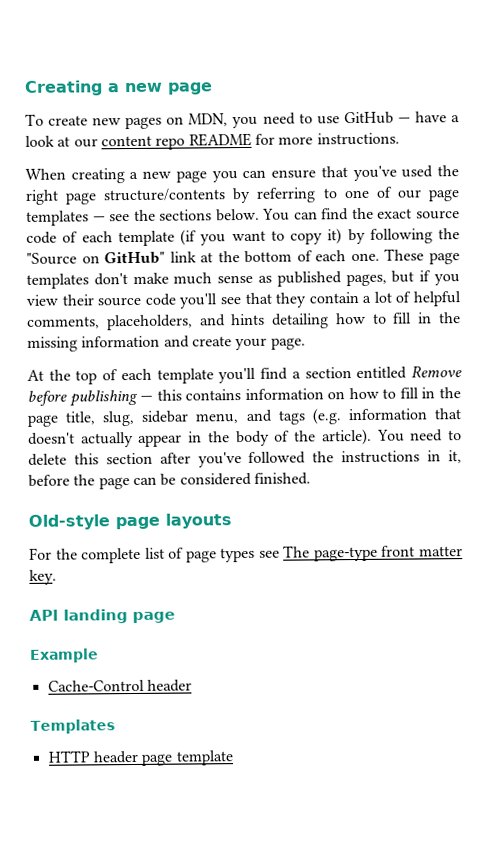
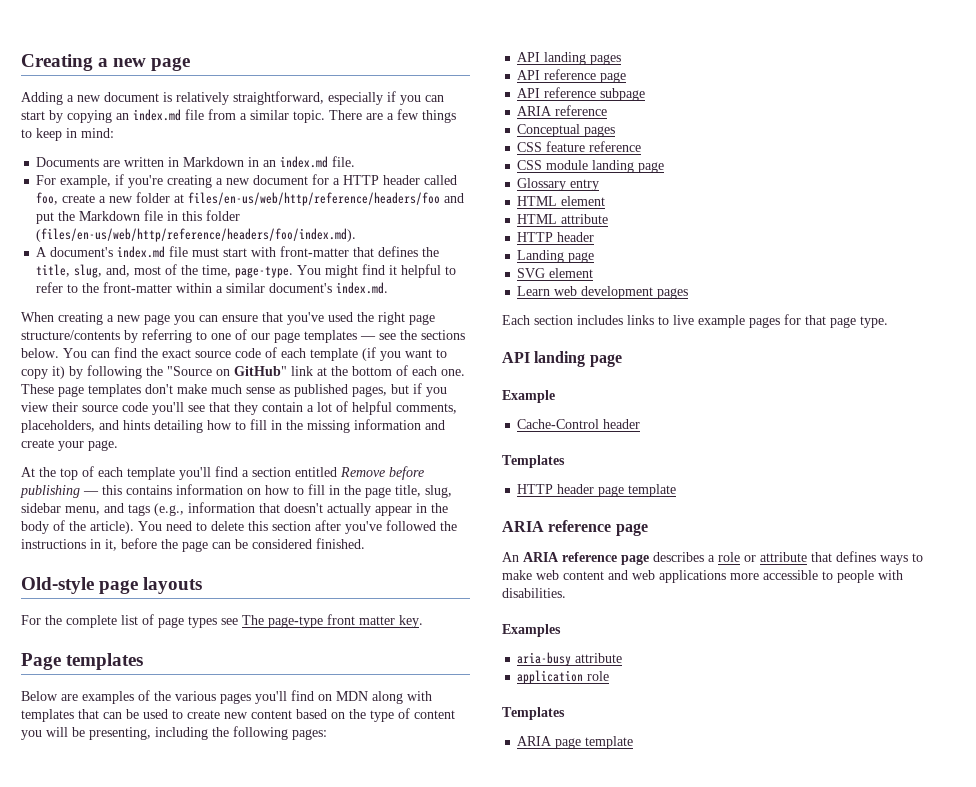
[25,111,461,130] [25,132,400,150] To create new pages on MDN, you need to use GitHub — have a look at our content repo README for more instructions. -> [21,91,444,105] [21,109,456,123] [21,128,114,141] [36,156,356,168] [36,174,458,188] [36,192,465,206] [36,210,241,224] [36,228,357,242] [36,246,440,258] [36,264,457,278] [36,282,389,294] Adding a new document is relatively straightforward, especially if you can start by copying an index.md file from a similar topic. There are a few things to keep in mind: // Documents are written in Markdown in an index.md file. // For example, if you're creating a new document for a HTTP header called foo, create a new folder at files/en-us/web/http/reference/headers/foo and put the Markdown file in this folder (files/en-us/web/http/reference/headers/foo/index.md). // A document's index.md file must start with front-matter that defines the title, slug, and, most of the time, page-type. You might find it helpful to refer to the front-matter within a similar document's index.md.
[311,408,342,425] (e.g. -> [154,503,184,516] (e.g.,
(57, 577) none -> [21,653,144,670] [21,690,432,704] [21,708,455,722] [21,726,327,740] [517,52,622,65] [517,69,627,83] [517,87,646,101] [517,105,608,116] [517,124,616,137] [517,141,642,152] [517,160,665,173] [517,178,600,191] [517,196,606,206] [517,214,609,224] [517,232,595,242] [517,250,595,263] [517,268,594,278] [517,286,689,299] [502,314,888,328] // Page templates // Below are examples of the various pages you'll find on MDN along with templates that can be used to create new content based on the type of content you will be presenting, including the following pages: // API landing pages // API reference page // API reference subpage // ARIA reference // Conceptual pages // CSS feature reference // CSS module landing page // Glossary entry // HTML element // HTML attribute // HTTP header // Landing page // SVG element // Learn web development pages // Each section includes links to live example pages for that page type.
(234, 758) none -> [502,520,648,536] [502,551,923,565] [502,570,903,583] [502,588,566,598] [502,624,561,637] [517,652,623,666] [517,670,610,684] [502,707,565,720] [517,736,634,749] // ARIA reference page // An ARIA reference page describes a role or attribute that defines ways to make web content and web applications more accessible to people with disabilities. // Examples // aria-busy attribute // application role // Templates // ARIA page template

